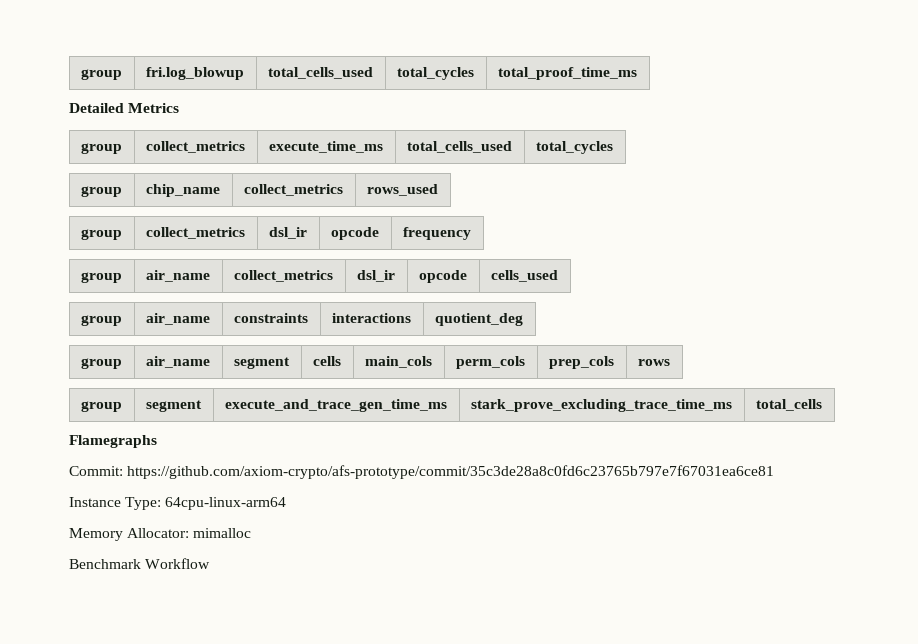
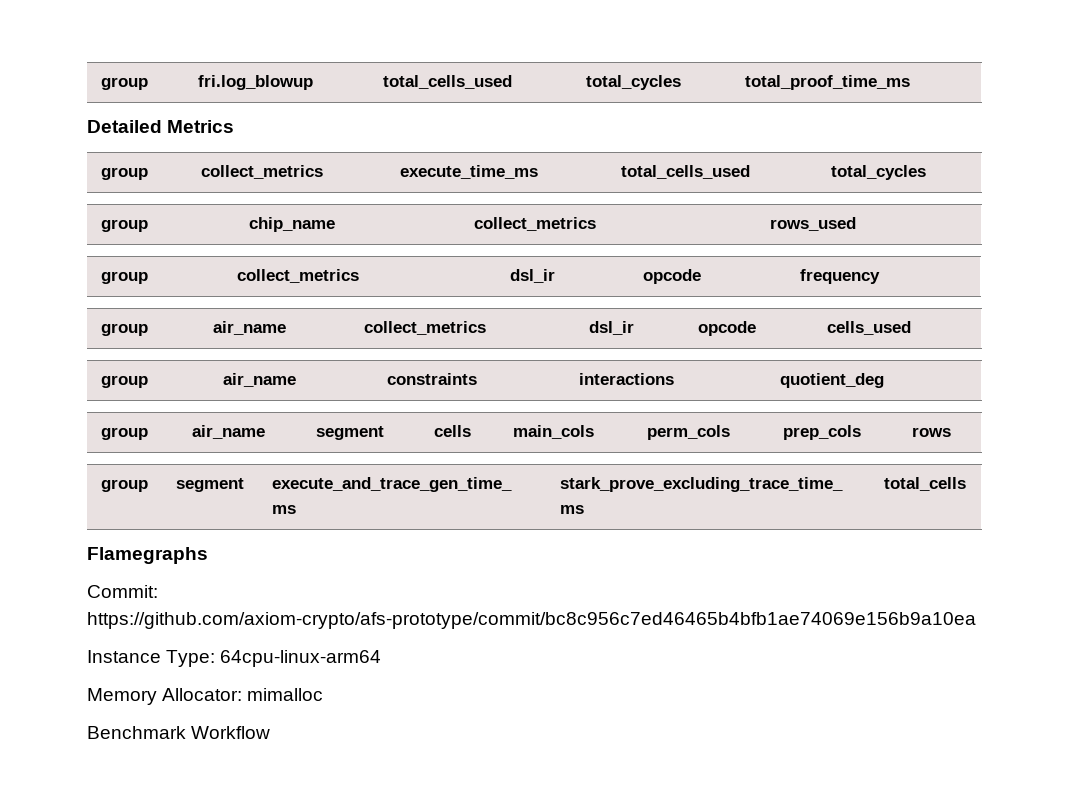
[127,465,775,479] https://github.com/axiom-crypto/afs-prototype/commit/35c3de28a8c0fd6c23765b797e7f67031ea6ce81 -> [87,612,976,629] https://github.com/axiom-crypto/afs-prototype/commit/bc8c956c7ed46465b4bfb1ae74069e156b9a10ea

